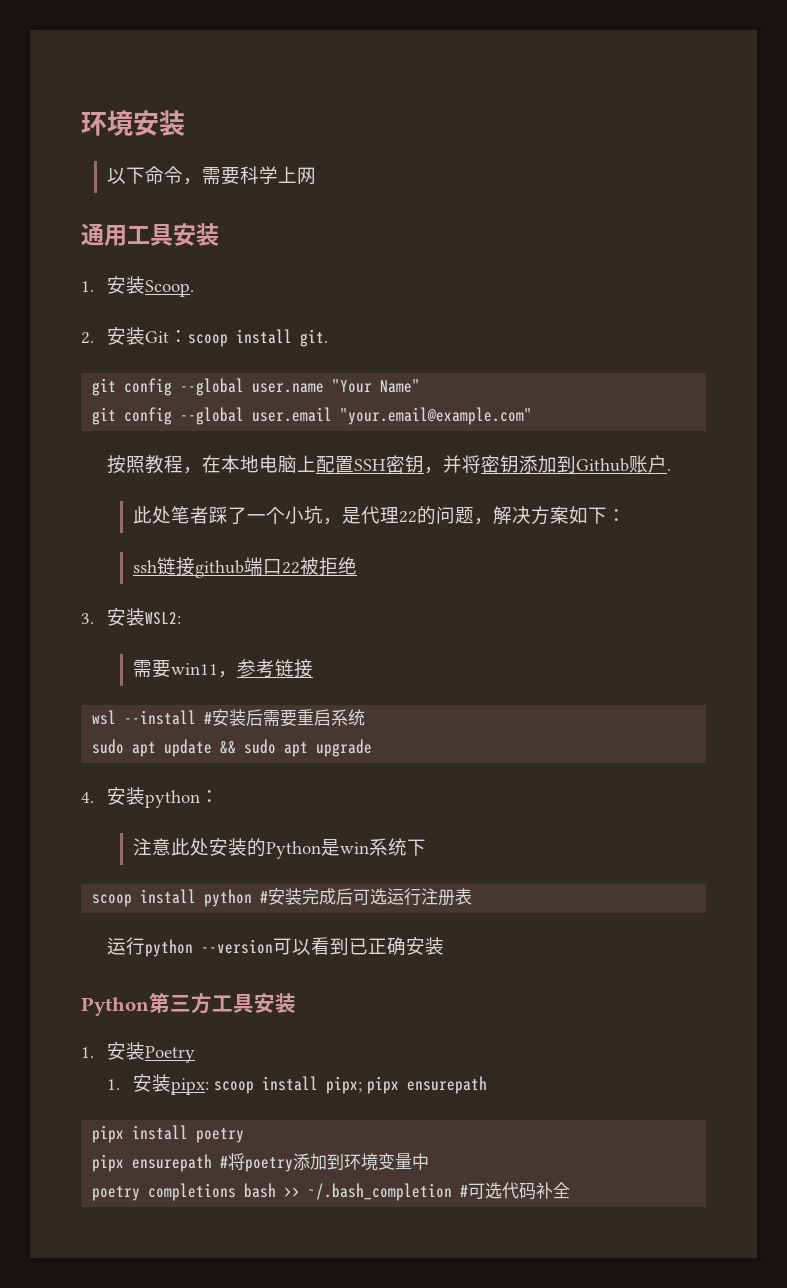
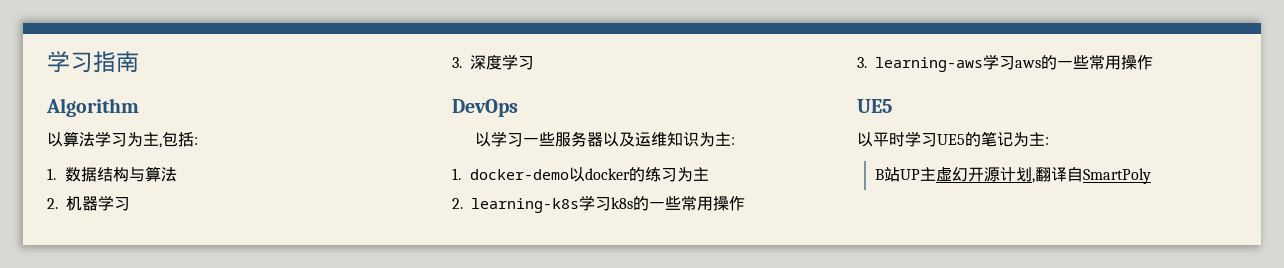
[81,110,185,136] [107,166,317,185] [81,223,219,246] [81,276,195,297] [81,327,329,347] [92,378,421,396] [92,407,533,425] [107,455,672,474] [133,506,627,525] [133,557,358,578] [81,608,182,626] [133,659,314,678] [92,709,366,727] [92,739,373,757] [81,787,220,808] [133,838,427,859] [92,888,473,907] [107,937,445,957] [81,993,296,1016] [81,1042,196,1063] [107,1074,488,1095] [92,1125,245,1143] [92,1153,430,1172] [92,1182,571,1201] 环境安装 // 以下命令，需要科学上网 // 通用工具安装 // 1.安装Scoop. // 2.安装Git：scoop install git. // git config --global user.name "Your Name" // git config --global user.email "your.email@example.com" // 按照教程，在本地电脑上配置SSH密钥，并将密钥添加到Github账户. // 此处笔者踩了一个小坑，是代理22的问题，解决方案如下： // ssh链接github端口22被拒绝 // 3.安装WSL2: // 需要win11，参考链接 // wsl --install #安装后需要重启系统 // sudo apt update && sudo apt upgrade // 4.安装python： // 注意此处安装的Python是win系统下 // scoop install python #安装完成后可选运行注册表 // 运行python --version可以看到已正确安装 // Python第三方工具安装 // 1.安装Poetry // 1.安装pipx: scoop install pipx; pipx ensurepath // pipx install poetry // pipx ensurepath #将poetry添加到环境变量中 // poetry completions bash >> ~/.bash_completion #可选代码补全 -> [47,51,139,73] [46,98,139,117] [47,131,198,148] [47,166,178,182] [47,195,130,211] [452,54,535,70] [452,99,518,117] [475,131,736,147] [452,167,710,182] [452,195,745,213] [857,54,1154,72] [857,99,892,113] [857,131,1049,147] [875,166,1152,184] 学习指南 // Algorithm // 以算法学习为主,包括: // 1.数据结构与算法 // 2.机器学习 // 3.深度学习 // DevOps // 以学习一些服务器以及运维知识为主: // 1. docker-demo以docker的练习为主 // 2. learning-k8s学习k8s的一些常用操作 // 3. learning-aws学习aws的一些常用操作 // UE5 // 以平时学习UE5的笔记为主: // B站UP主虚幻开源计划,翻译自SmartPoly

